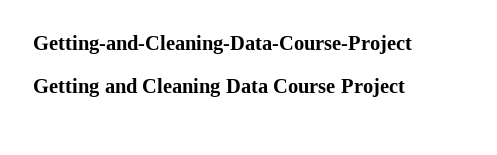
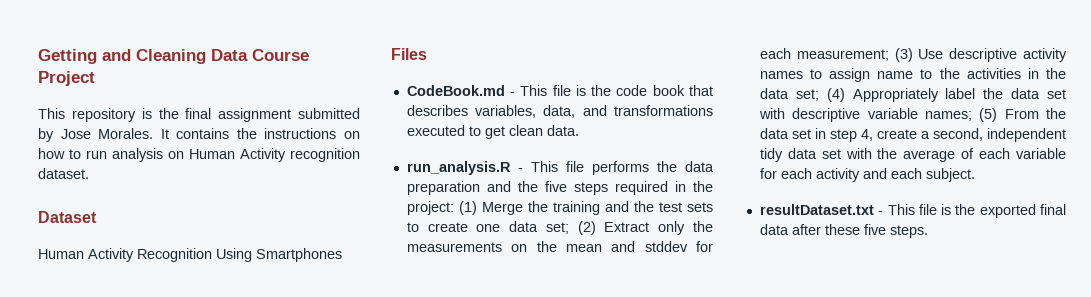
[33,35,412,54] Getting-and-Cleaning-Data-Course-Project // -> (38, 56) none
(405, 87) none -> [38,108,360,122] [38,128,360,142] [38,148,360,162] [38,168,89,179] [38,211,97,223] [38,248,342,262] [391,48,427,60] [406,85,713,96] [406,105,713,118] [406,125,579,139] [406,161,714,175] [406,181,713,195] [406,201,713,215] [406,221,713,235] [406,241,713,252] [759,48,1067,62] [759,68,1066,82] [759,88,1066,102] [758,108,1066,122] [759,128,1066,142] [759,148,1066,162] [759,168,975,182] [759,204,1066,218] [759,224,928,238] // This repository is the final assignment submitted by Jose Morales. It contains the instructions on how to run analysis on Human Activity recognition dataset. // Dataset // Human Activity Recognition Using Smartphones // Files // CodeBook.md - This file is the code book that describes variables, data, and transformations executed to get clean data. // run_analysis.R - This file performs the data preparation and the five steps required in the project: (1) Merge the training and the test sets to create one data set; (2) Extract only the measurements on the mean and stddev for each measurement; (3) Use descriptive activity names to assign name to the activities in the data set; (4) Appropriately label the data set with descriptive variable names; (5) From the data set in step 4, create a second, independent tidy data set with the average of each variable for each activity and each subject. // resultDataset.txt - This file is the exported final data after these five steps.

